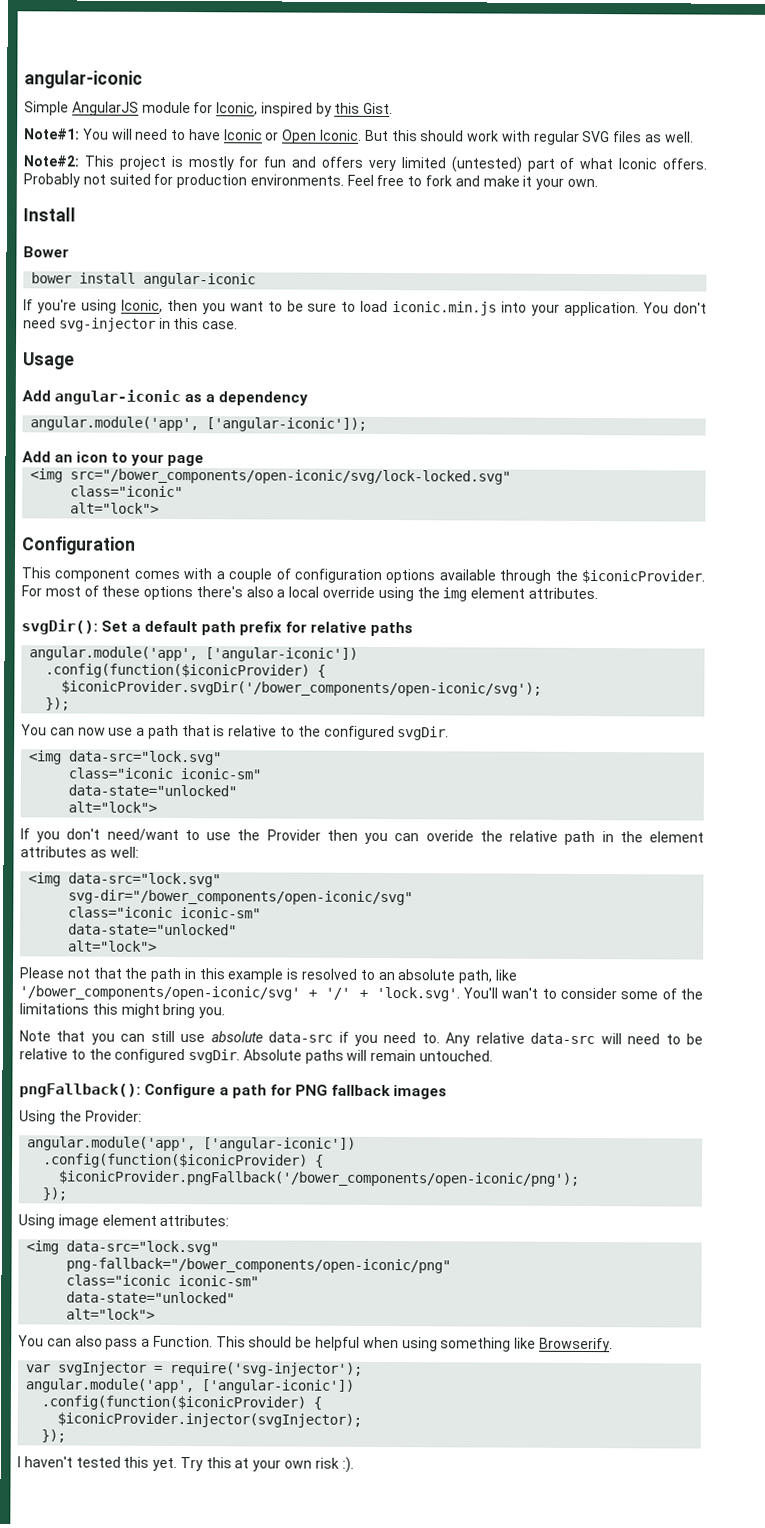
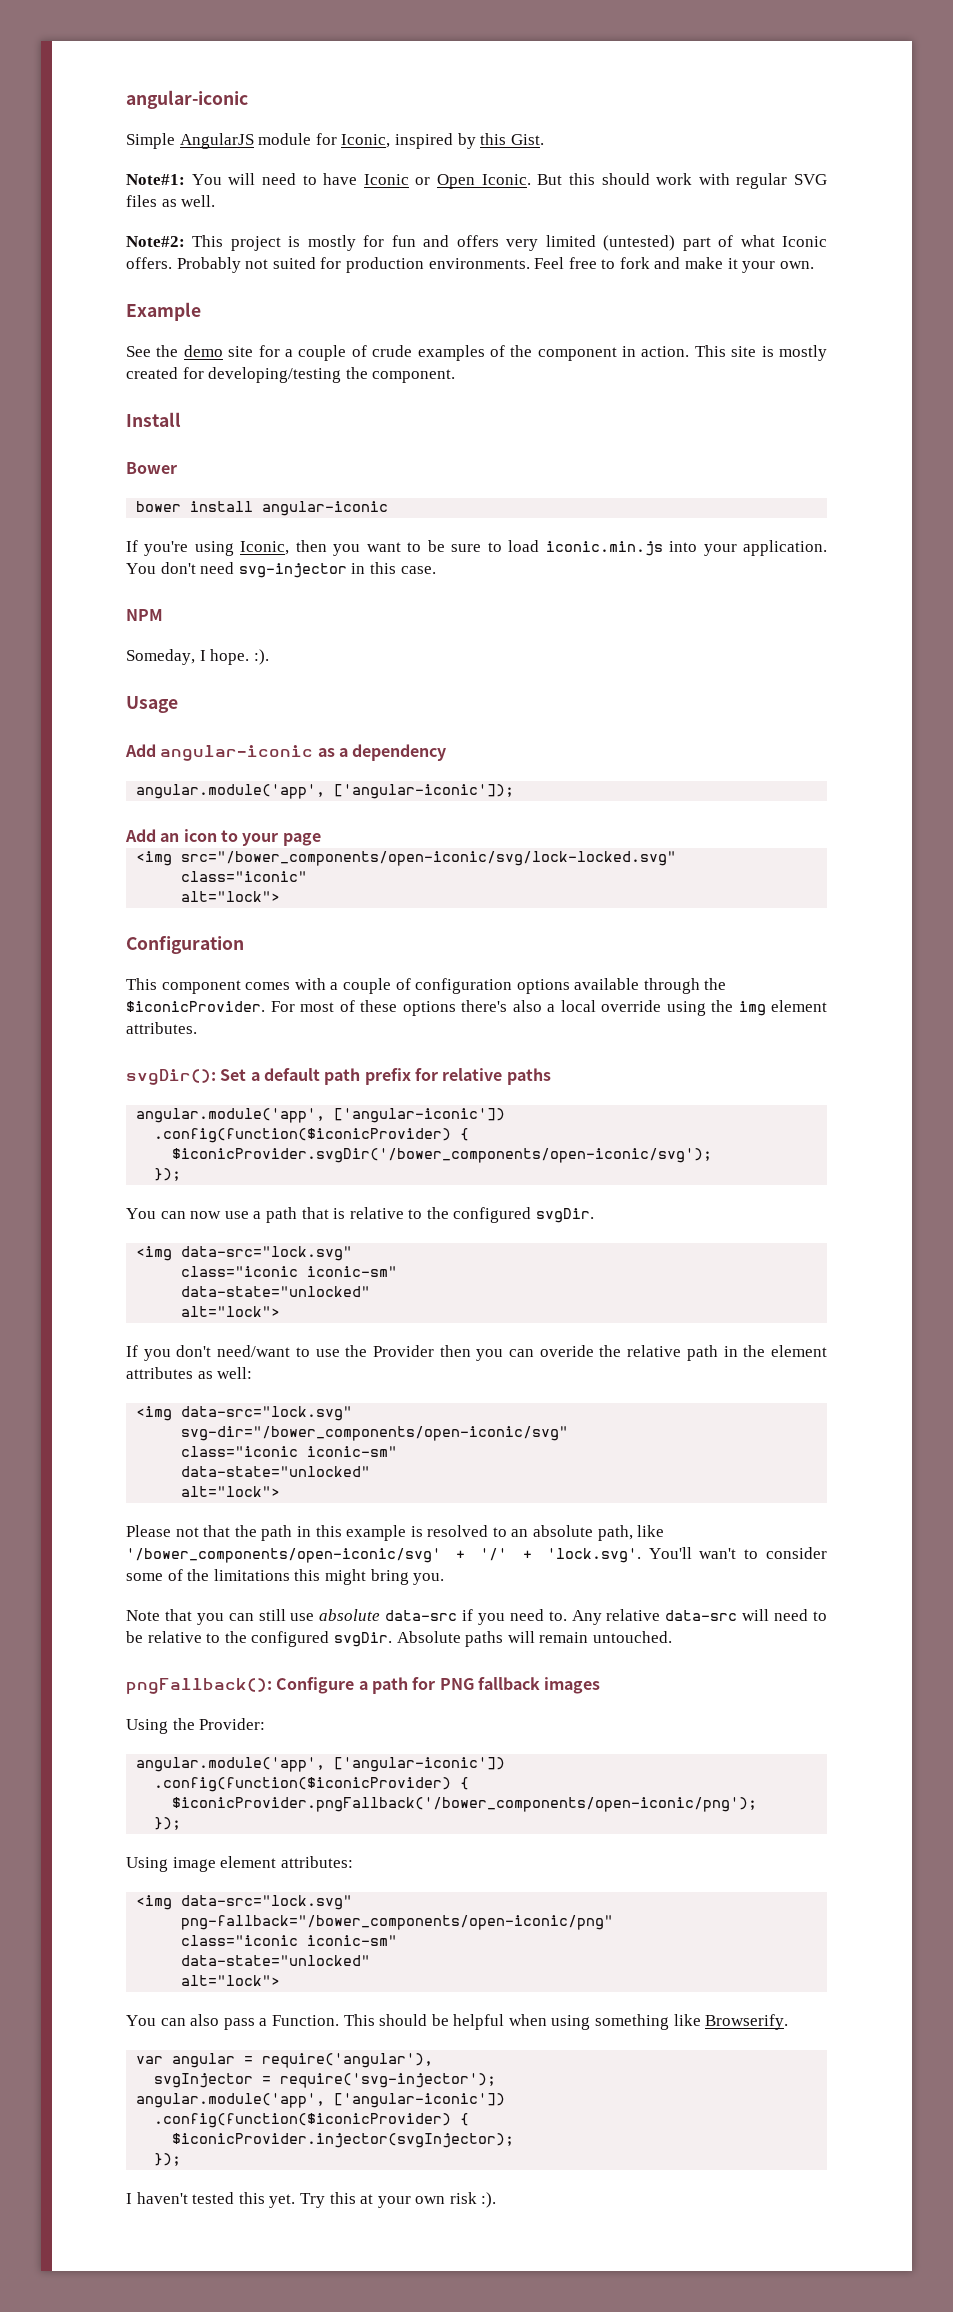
(598, 183) none -> [126,302,201,321] [126,345,828,361] [126,367,456,383] // Example // See the demo site for a couple of crude examples of the component in action. This site is mostly created for developing/testing the component.
(239, 325) none -> [126,609,163,621] [126,649,269,665] // NPM // Someday, I hope. :).
(52, 1368) none -> [172,2053,434,2068] angular = require('angular'), //

